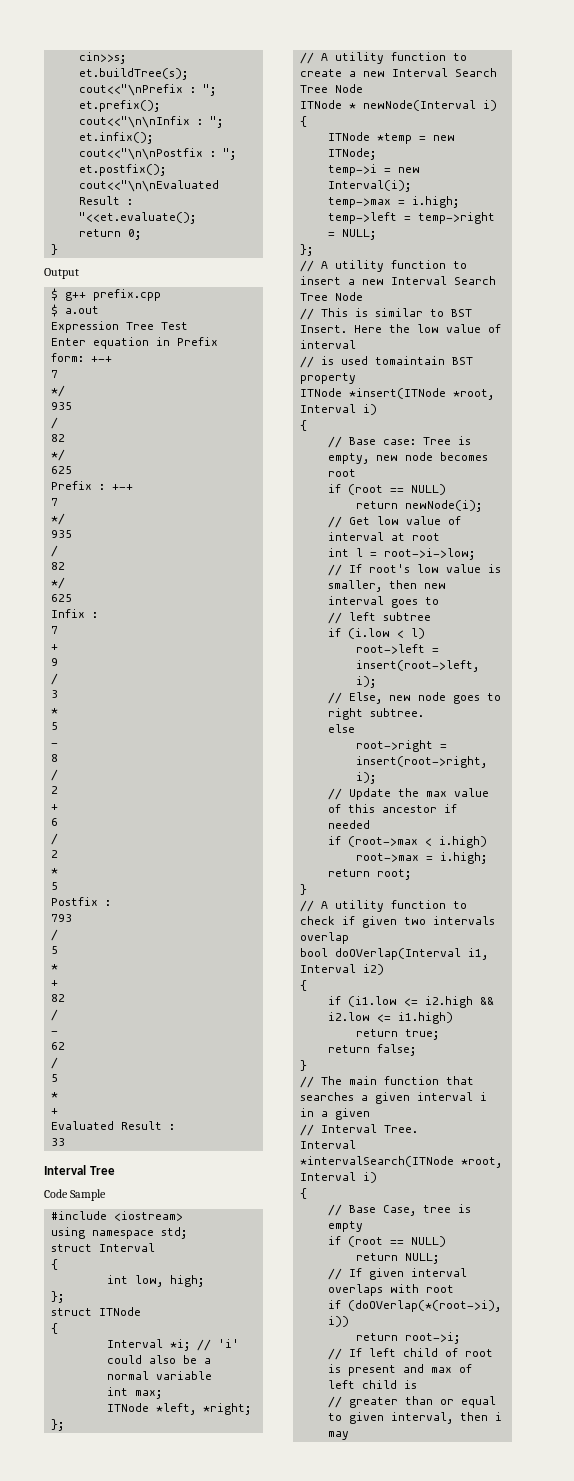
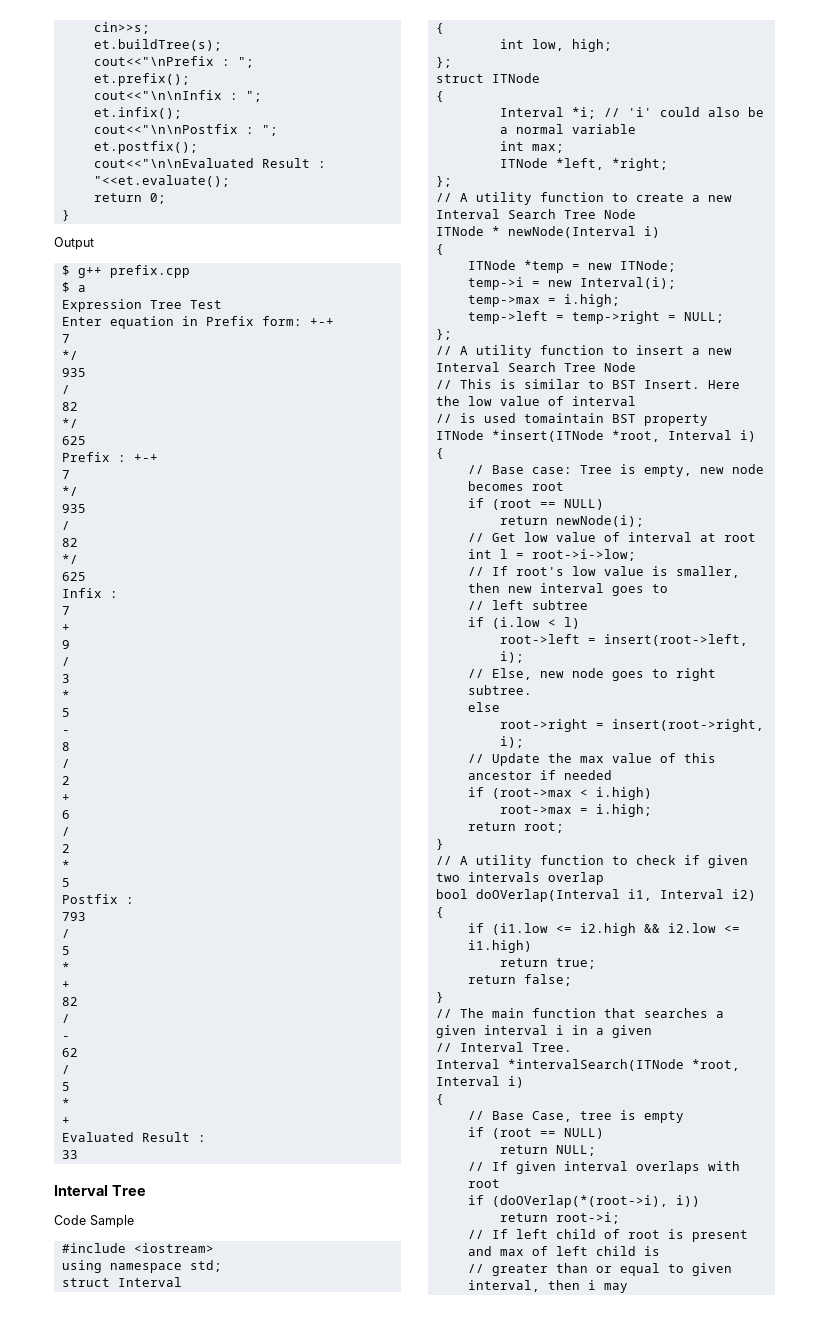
[65,306,100,314] a.out -> [77,285,86,292] a

